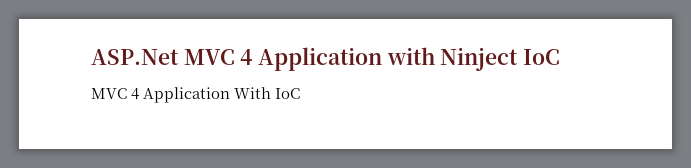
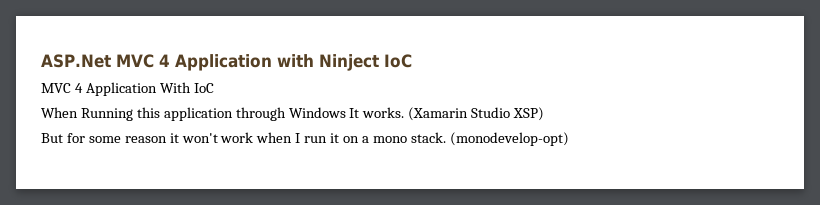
(301, 93) none -> [41,107,545,121] [41,132,569,146] // When Running this application through Windows It works. (Xamarin Studio XSP) // But for some reason it won't work when I run it on a mono stack. (monodevelop-opt)

